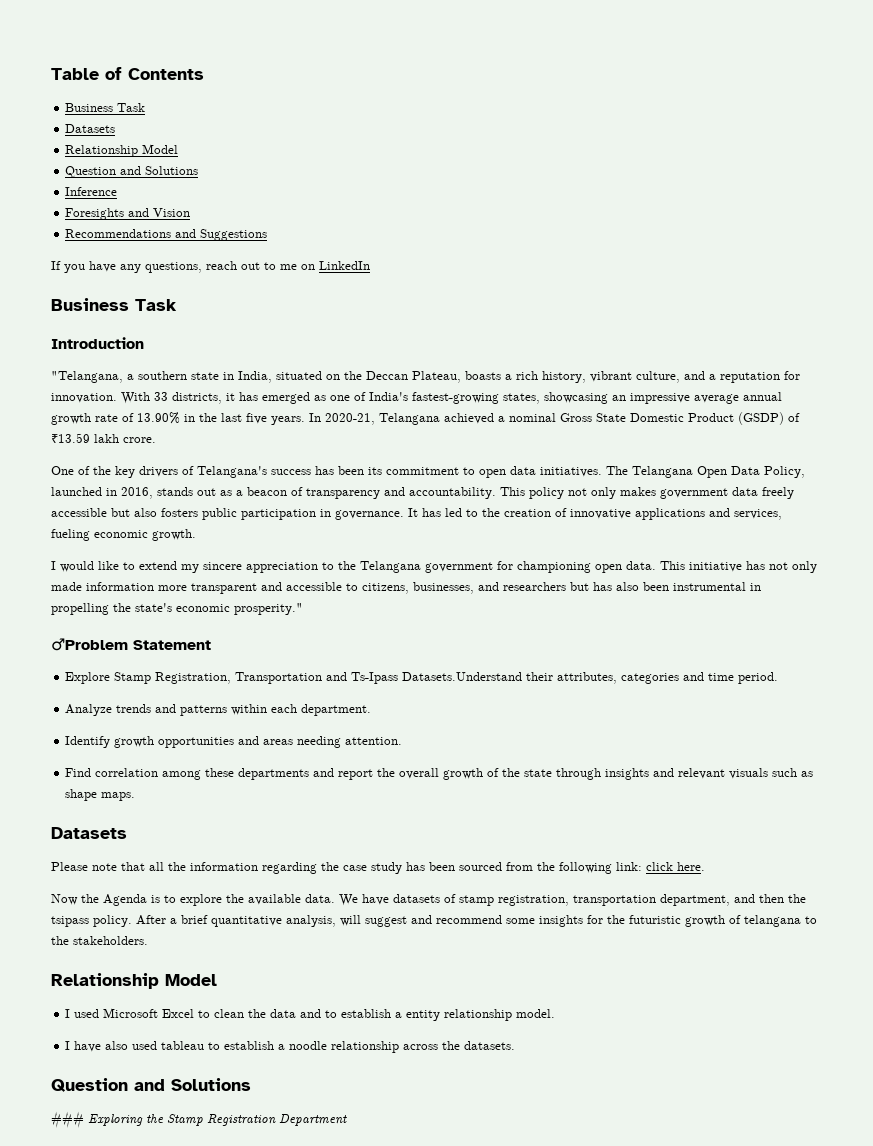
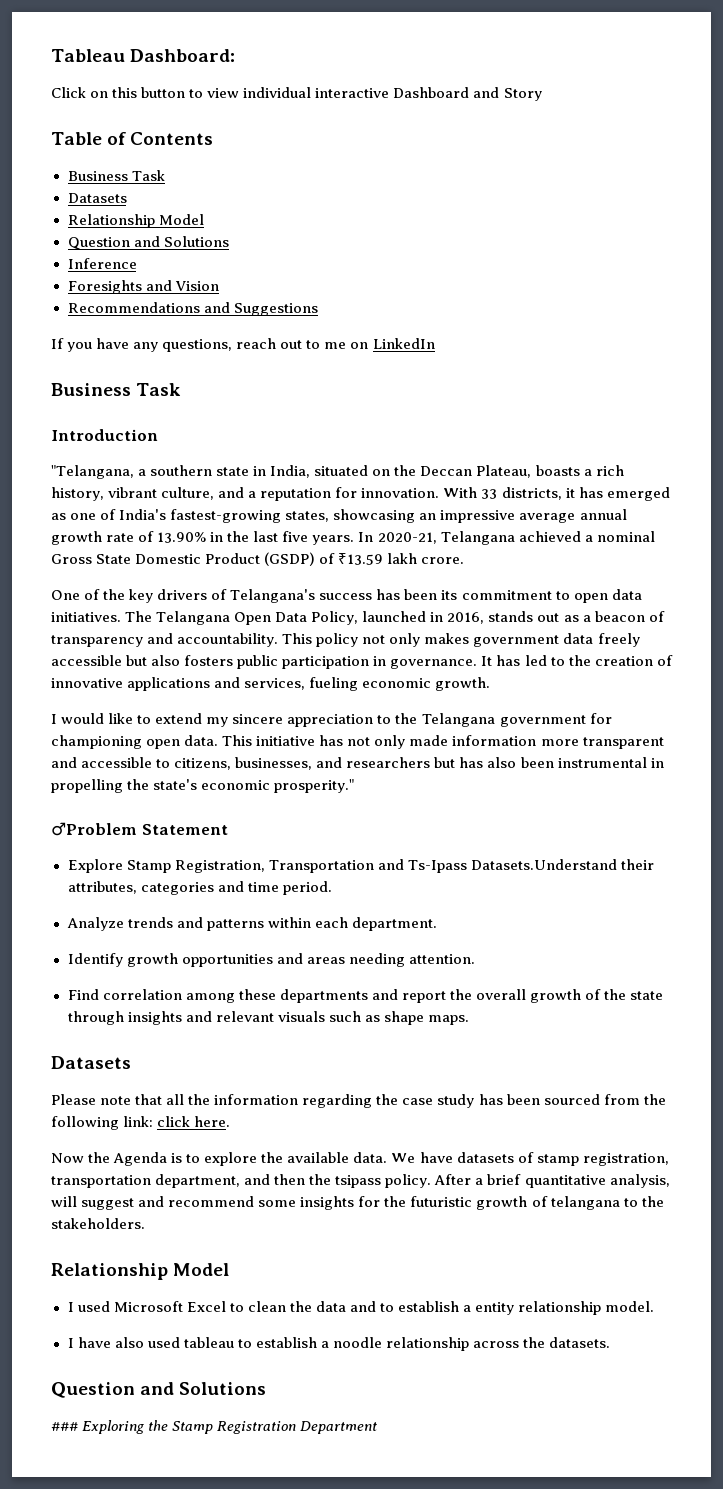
(51, 74) none -> [51,49,236,62] [51,87,542,101] Tableau Dashboard: // Click on this button to view individual interactive Dashboard and Story //

